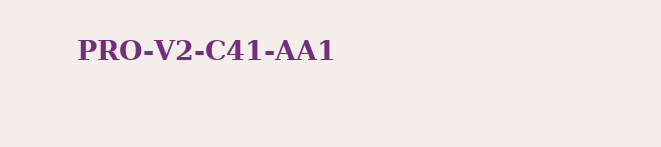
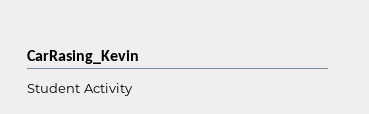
[77,40,336,60] PRO-V2-C41-AA1 -> [27,50,139,64] [27,83,133,96] CarRasing_Kevin // Student Activity

